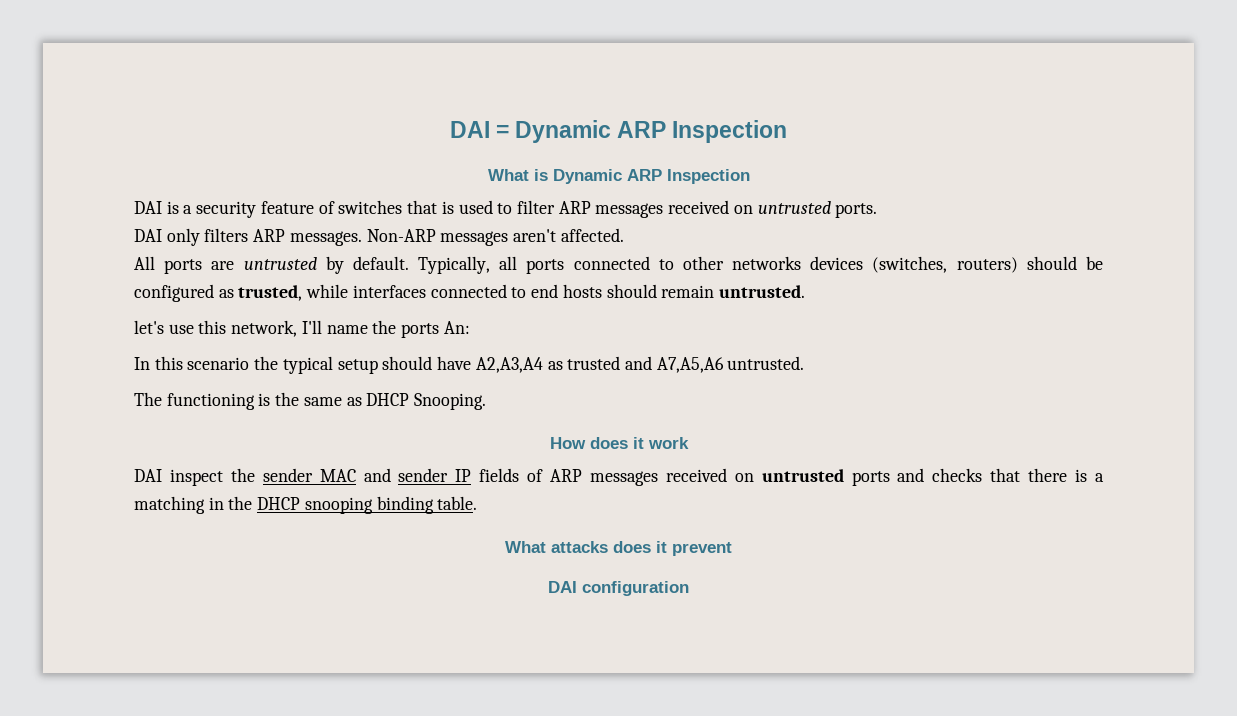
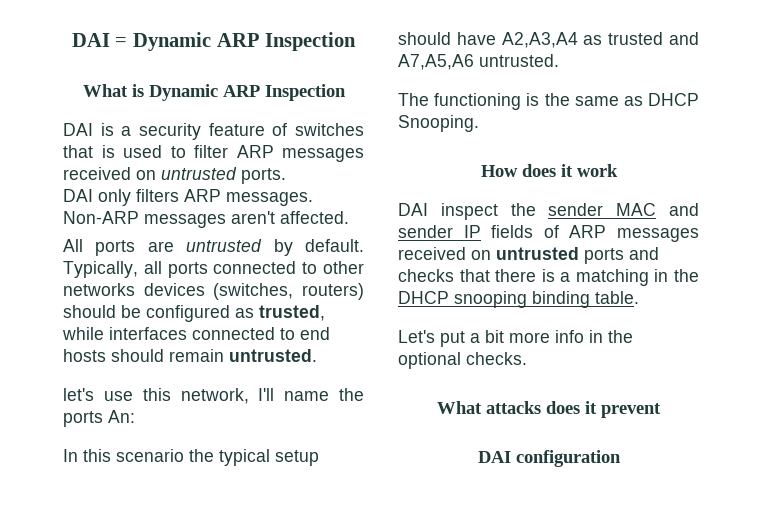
(478, 503) none -> [398,330,633,347] [398,352,527,369] // Let's put a bit more info in the optional checks.

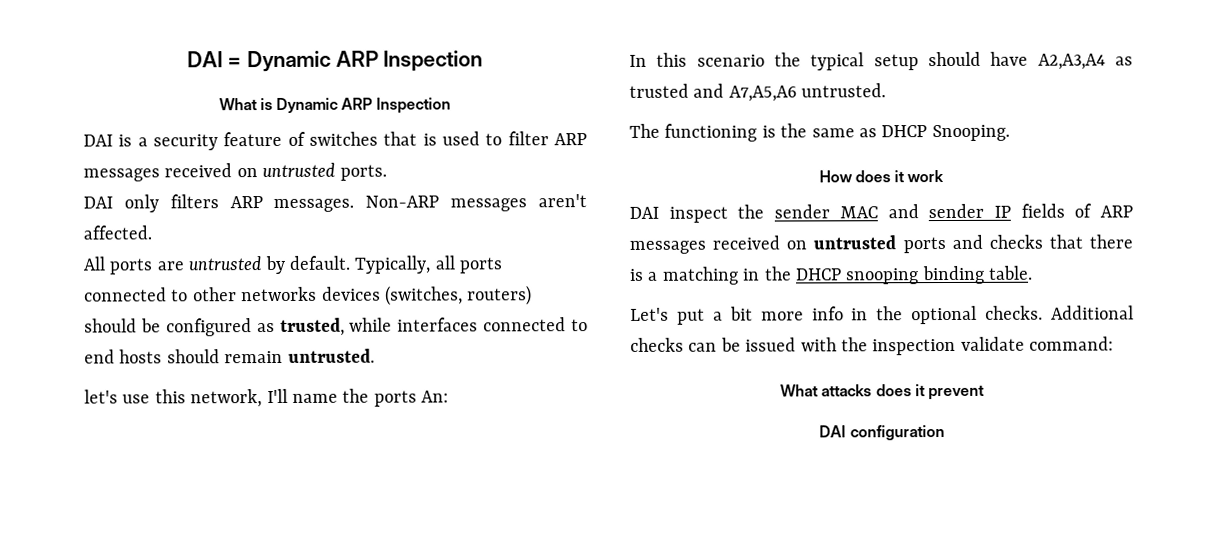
(527, 358) none -> [1051,305,1134,320] [630,336,1115,356] Additional checks can be issued with the inspection validate command:

